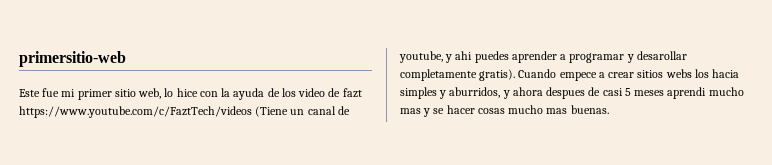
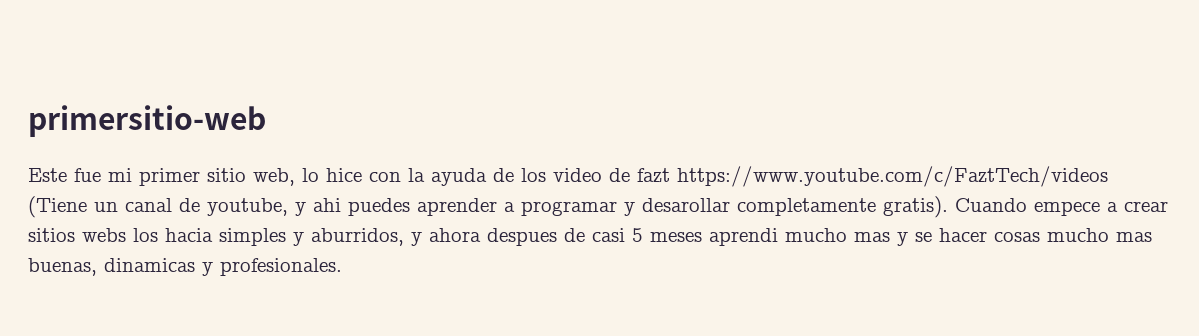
[570,105,609,114] buenas. -> [28,258,342,276] buenas, dinamicas y profesionales.

